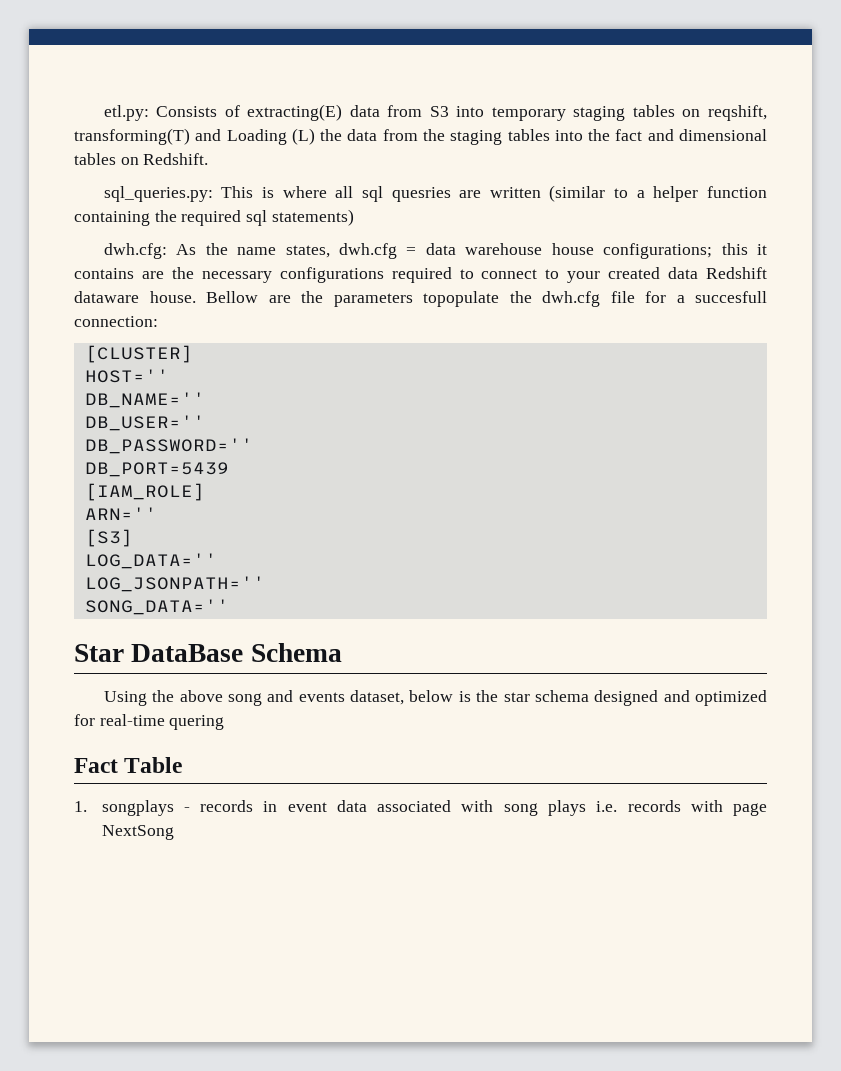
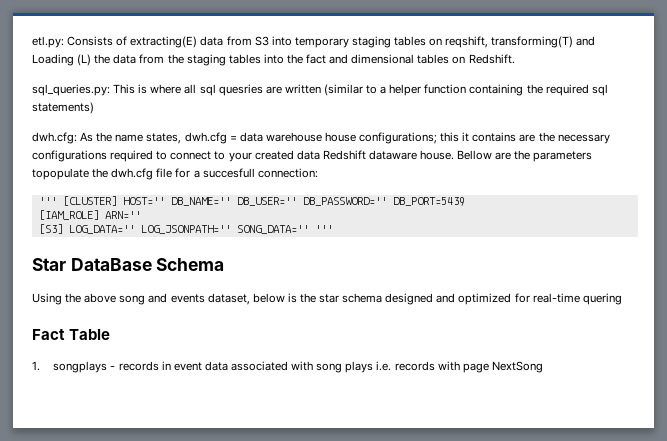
(158, 321) none -> [38,197,57,205] '''
(193, 354) // -> (117, 201) none
(169, 376) // -> (165, 201) none
(205, 400) // -> (231, 201) none
(205, 423) // -> (297, 201) none
(253, 446) // -> (387, 201) none
(205, 492) // -> (99, 215) none
(133, 538) // -> (63, 229) none
(217, 561) // -> (135, 229) none
(265, 584) // -> (231, 229) none
(229, 607) none -> [314,225,333,233] '''

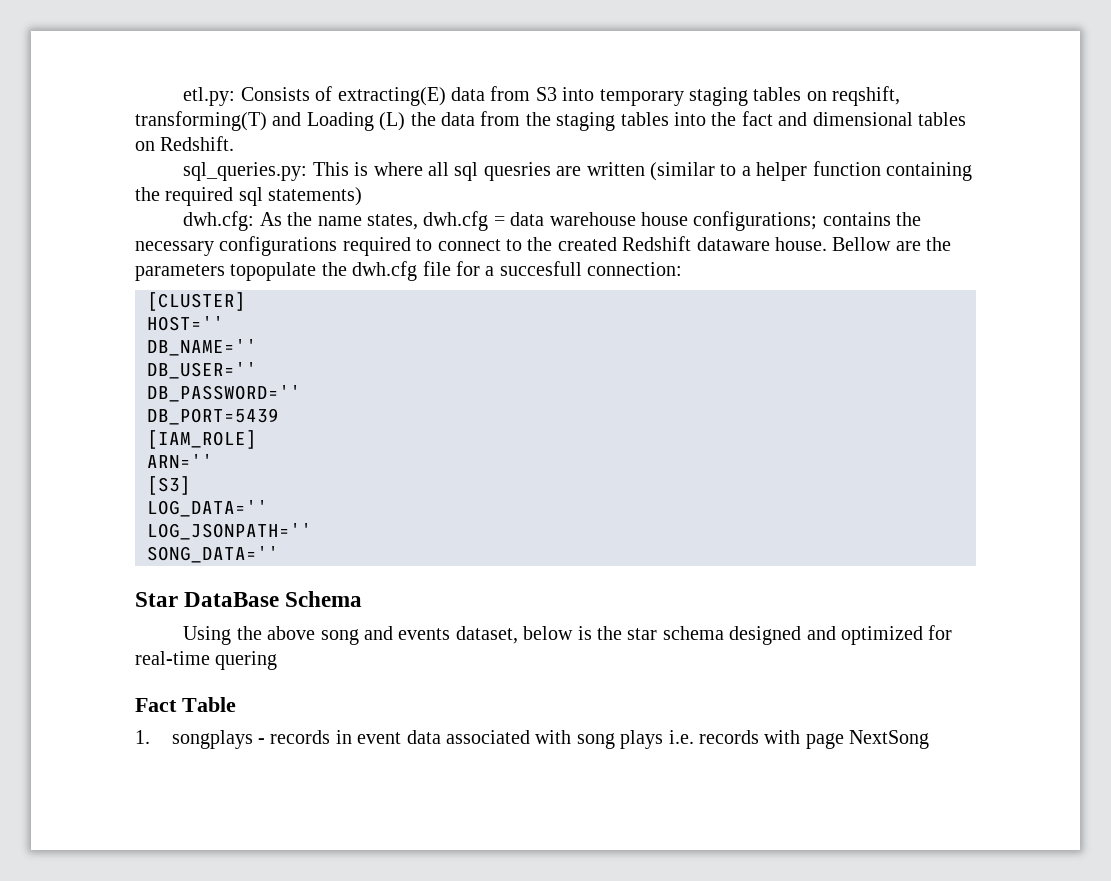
[440,132,536,142] this it contains are -> [822,212,891,226] contains
[228,150,320,162] your created data -> [527,237,617,251] the created
[38,197,57,205] ''' -> (683, 269) none
(117, 201) none -> (246, 301) //
(165, 201) none -> (224, 323) //
(231, 201) none -> (257, 347) //
(297, 201) none -> (257, 370) //
(387, 201) none -> (301, 393) //
(99, 215) none -> (257, 439) //
(63, 229) none -> (191, 485) //
(135, 229) none -> (268, 508) //
(231, 229) none -> (312, 531) //
[314,225,333,233] ''' -> (279, 554) none

